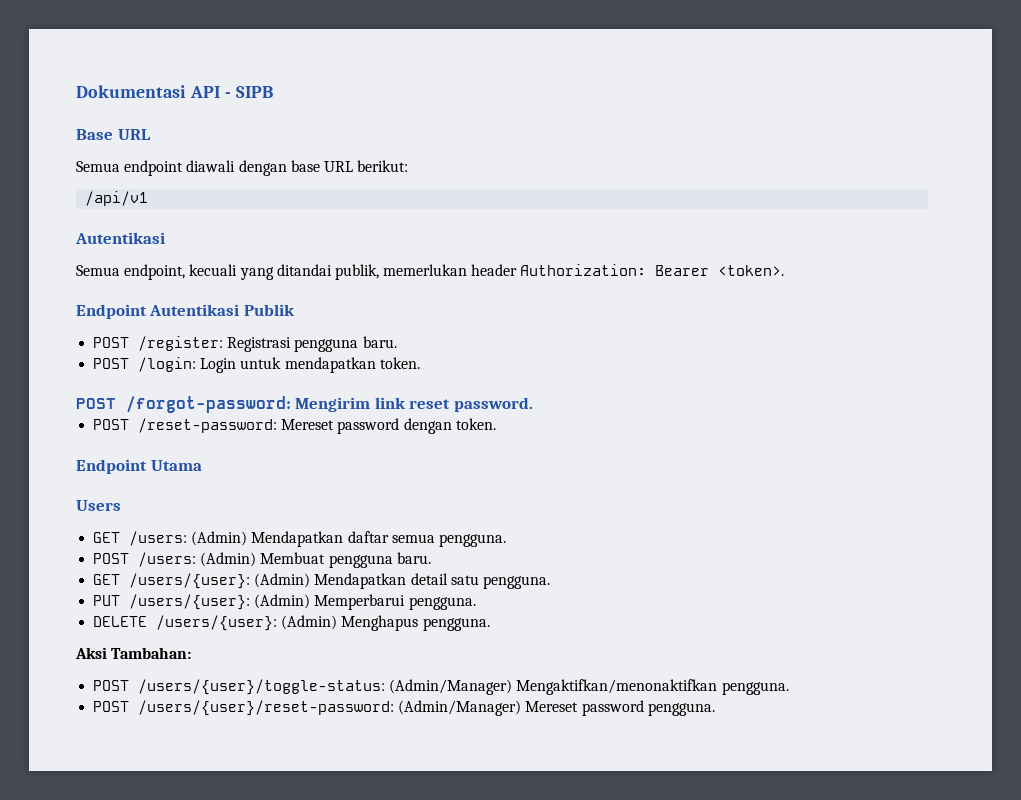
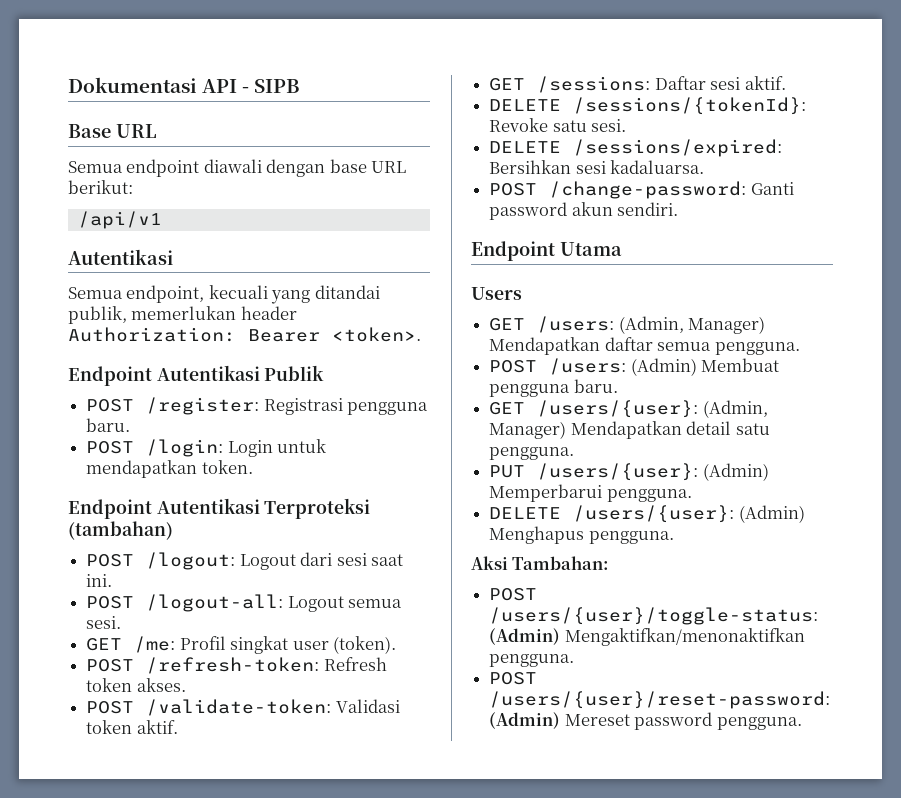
[76,396,533,413] [93,418,496,434] POST /forgot-password: Mengirim link reset password. // POST /reset-password: Mereset password dengan token. -> [68,498,371,519] [68,521,173,540] [86,552,403,570] [86,574,113,587] [86,594,403,612] [86,616,122,629] [86,636,396,654] [86,657,387,674] [86,678,186,692] [86,699,400,716] [86,720,178,734] [489,76,786,93] [489,97,807,115] [489,118,627,132] [489,139,783,157] [489,160,705,174] [489,181,794,199] [489,202,679,220] Endpoint Autentikasi Terproteksi (tambahan) // POST /logout: Logout dari sesi saat ini. // POST /logout-all: Logout semua sesi. // GET /me: Profil singkat user (token). // POST /refresh-token: Refresh token akses. // POST /validate-token: Validasi token aktif. // GET /sessions: Daftar sesi aktif. // DELETE /sessions/{tokenId}: Revoke satu sesi. // DELETE /sessions/expired: Bersihkan sesi kadaluarsa. // POST /change-password: Ganti password akun sendiri.
[191,531,248,546] (Admin) -> [618,316,766,334] (Admin, Manager)
[254,573,311,588] (Admin) -> [702,400,768,418] [489,421,567,439] (Admin, Manager)
[389,679,513,695] (Admin/Manager) -> [489,628,561,645] (Admin)
[398,700,522,716] (Admin/Manager) -> [489,712,561,729] (Admin)

